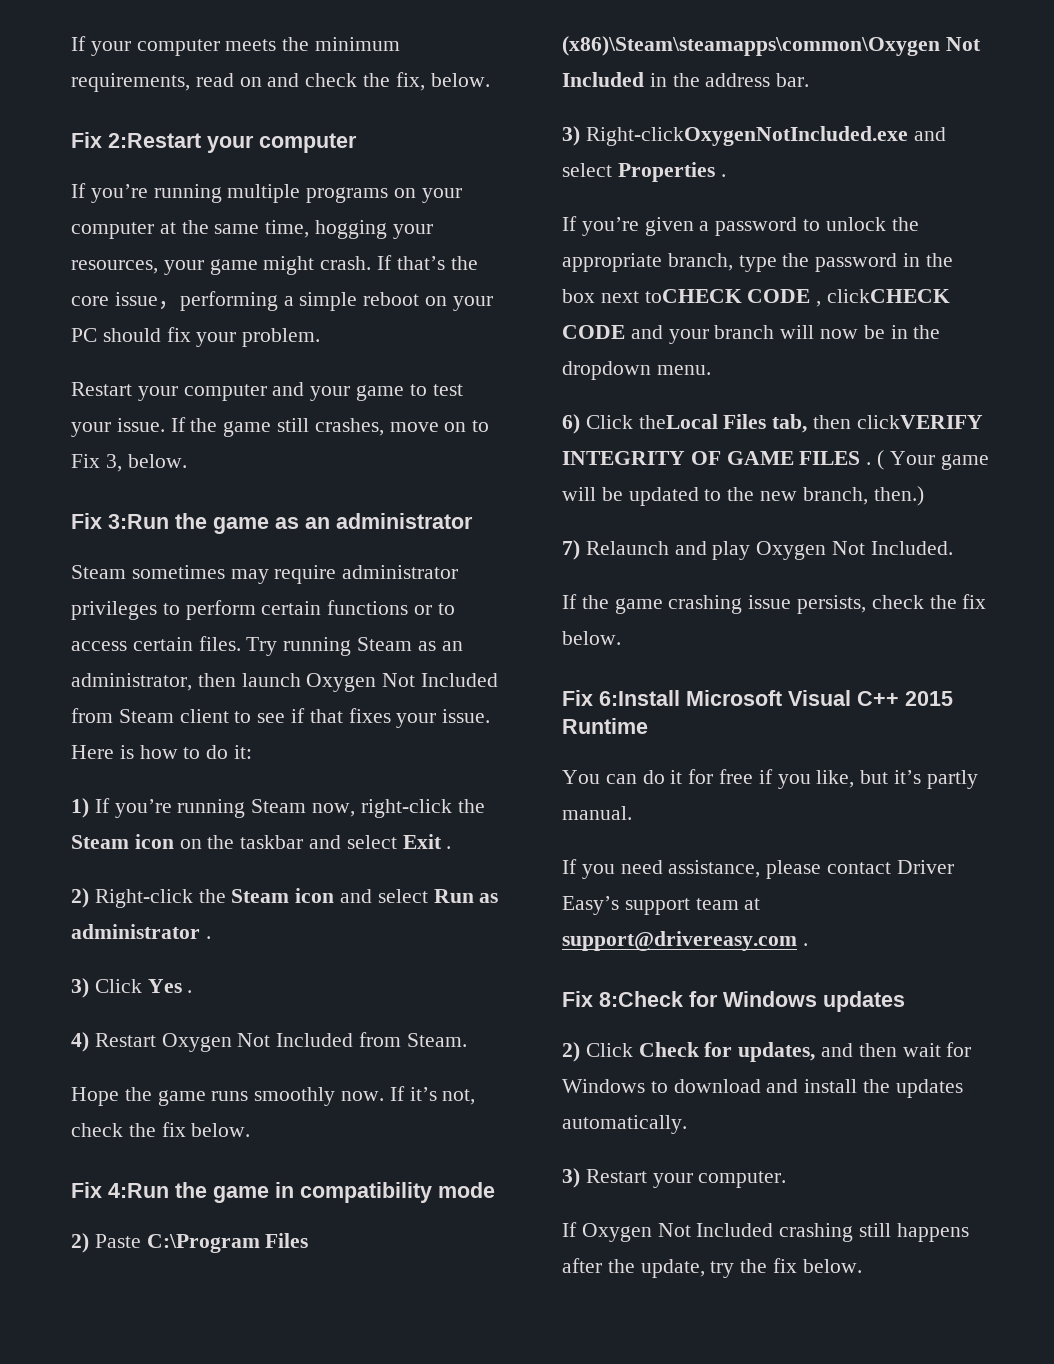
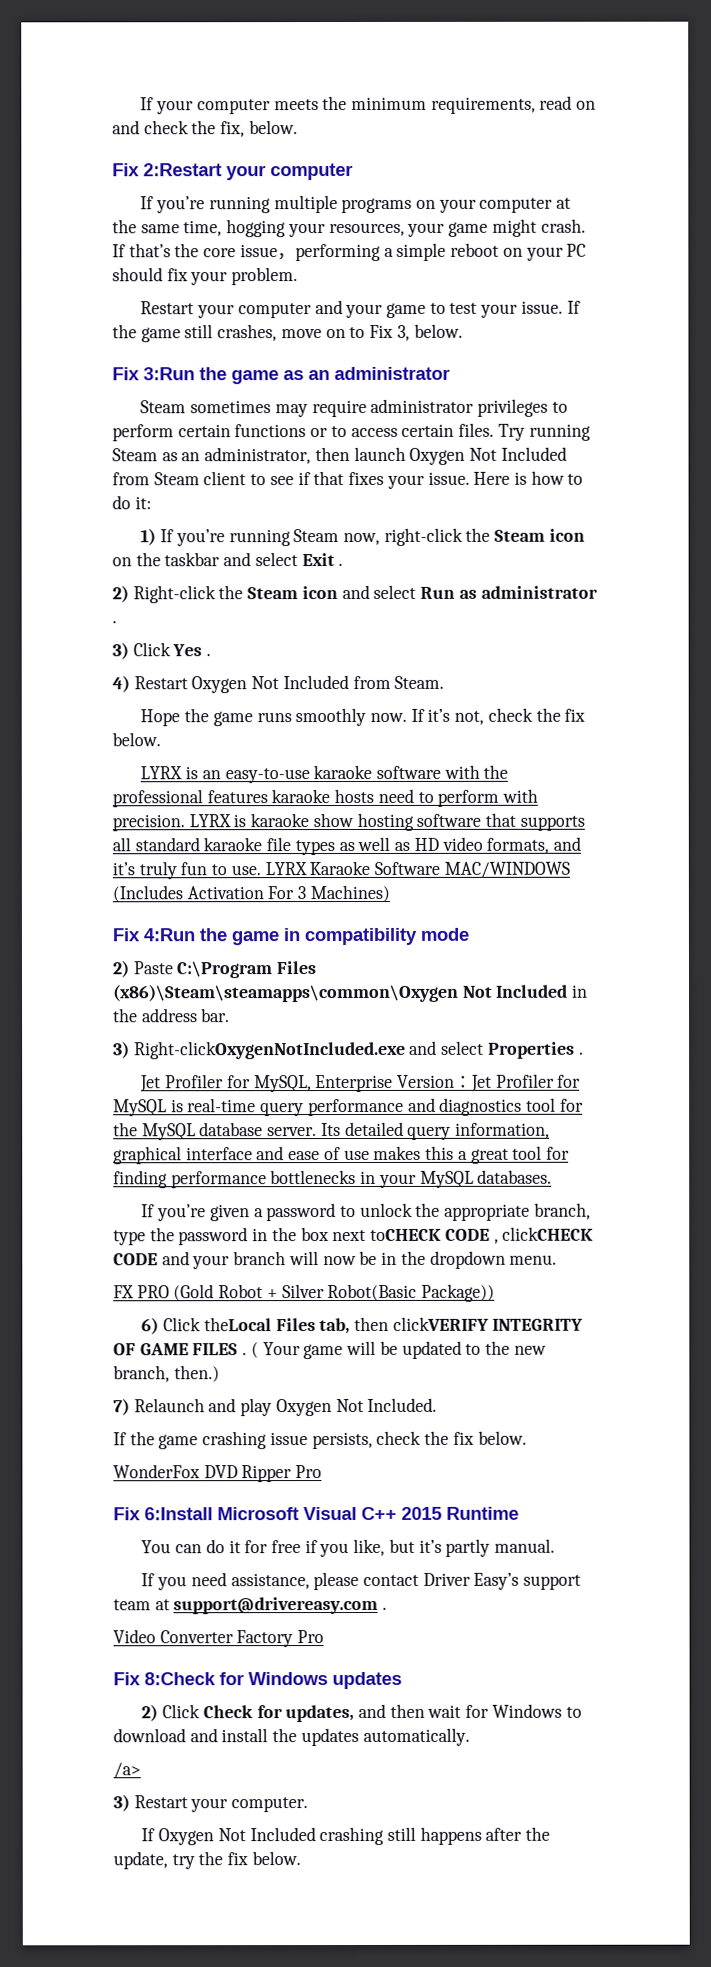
(251, 1130) none -> [140,764,509,784] [112,788,539,808] [112,812,585,832] [112,836,581,856] [112,860,570,880] [112,884,390,903] // LYRX is an easy-to-use karaoke software with the professional features karaoke hosts need to perform with precision. LYRX is karaoke show hosting software that supports all standard karaoke file types as well as HD video formats, and it’s truly fun to use. LYRX Karaoke Software MAC/WINDOWS (Includes Activation For 3 Machines)
(726, 175) none -> [140,1073,582,1093] [113,1097,584,1117] [113,1121,551,1141] [113,1145,570,1165] [113,1169,553,1189] // Jet Profiler for MySQL, Enterprise Version：Jet Profiler for MySQL is real-time query performance and diagnostics tool for the MySQL database server. Its detailed query information, graphical interface and ease of use makes this a great tool for finding performance bottlenecks in your MySQL databases.
(711, 370) none -> [113,1283,496,1302] // FX PRO (Gold Robot + Silver Robot(Basic Package))
(621, 638) none -> [113,1464,323,1483] // WonderFox DVD Ripper Pro
(808, 944) none -> [113,1629,325,1648] // Video Converter Factory Pro
(687, 1124) none -> [113,1762,141,1779] // /a>

